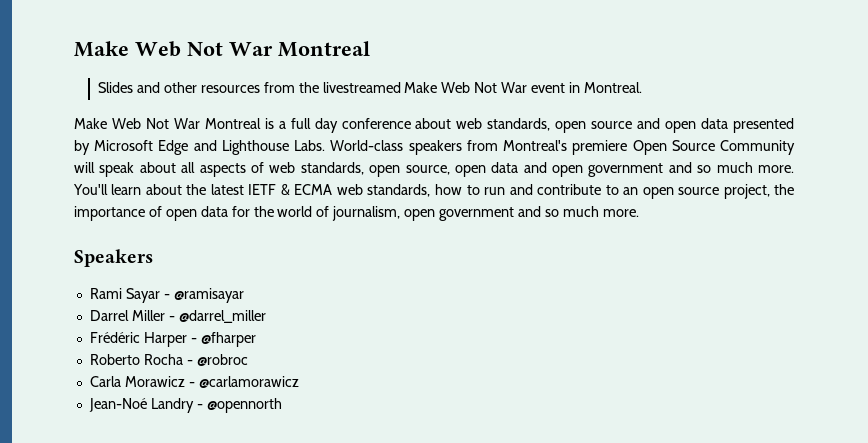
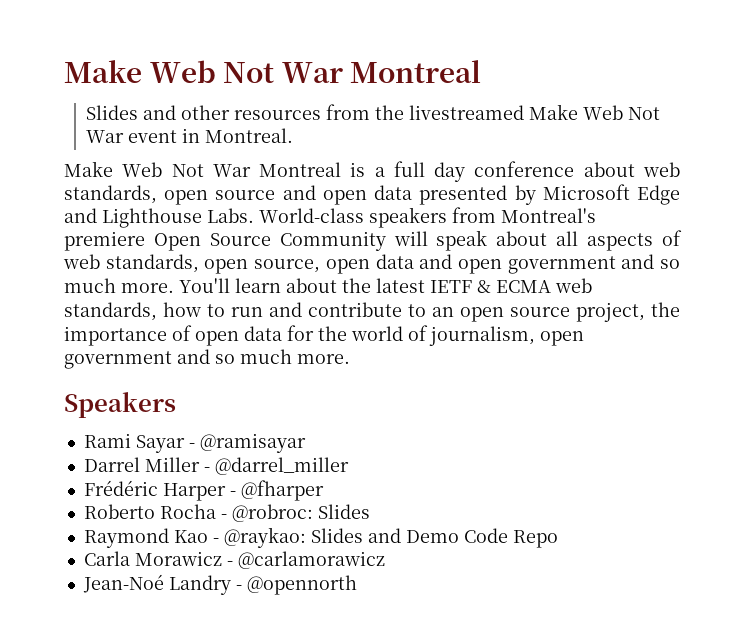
[196,354,248,366] @robroc -> [231,504,370,522] [83,527,558,548] @robroc: Slides // Raymond Kao - @raykao: Slides and Demo Code Repo

